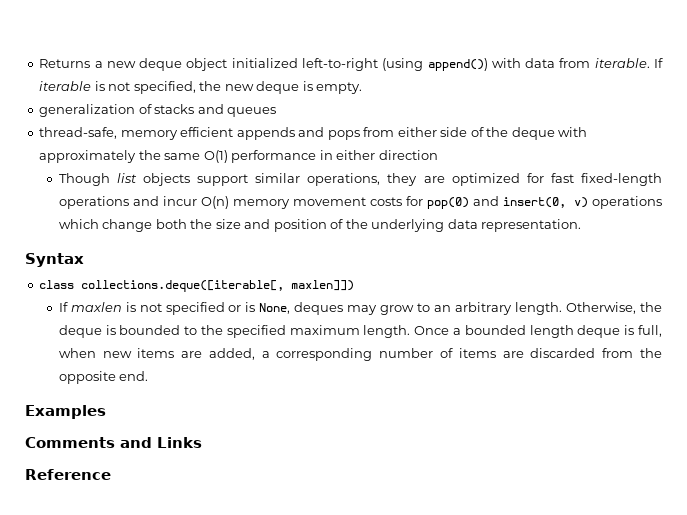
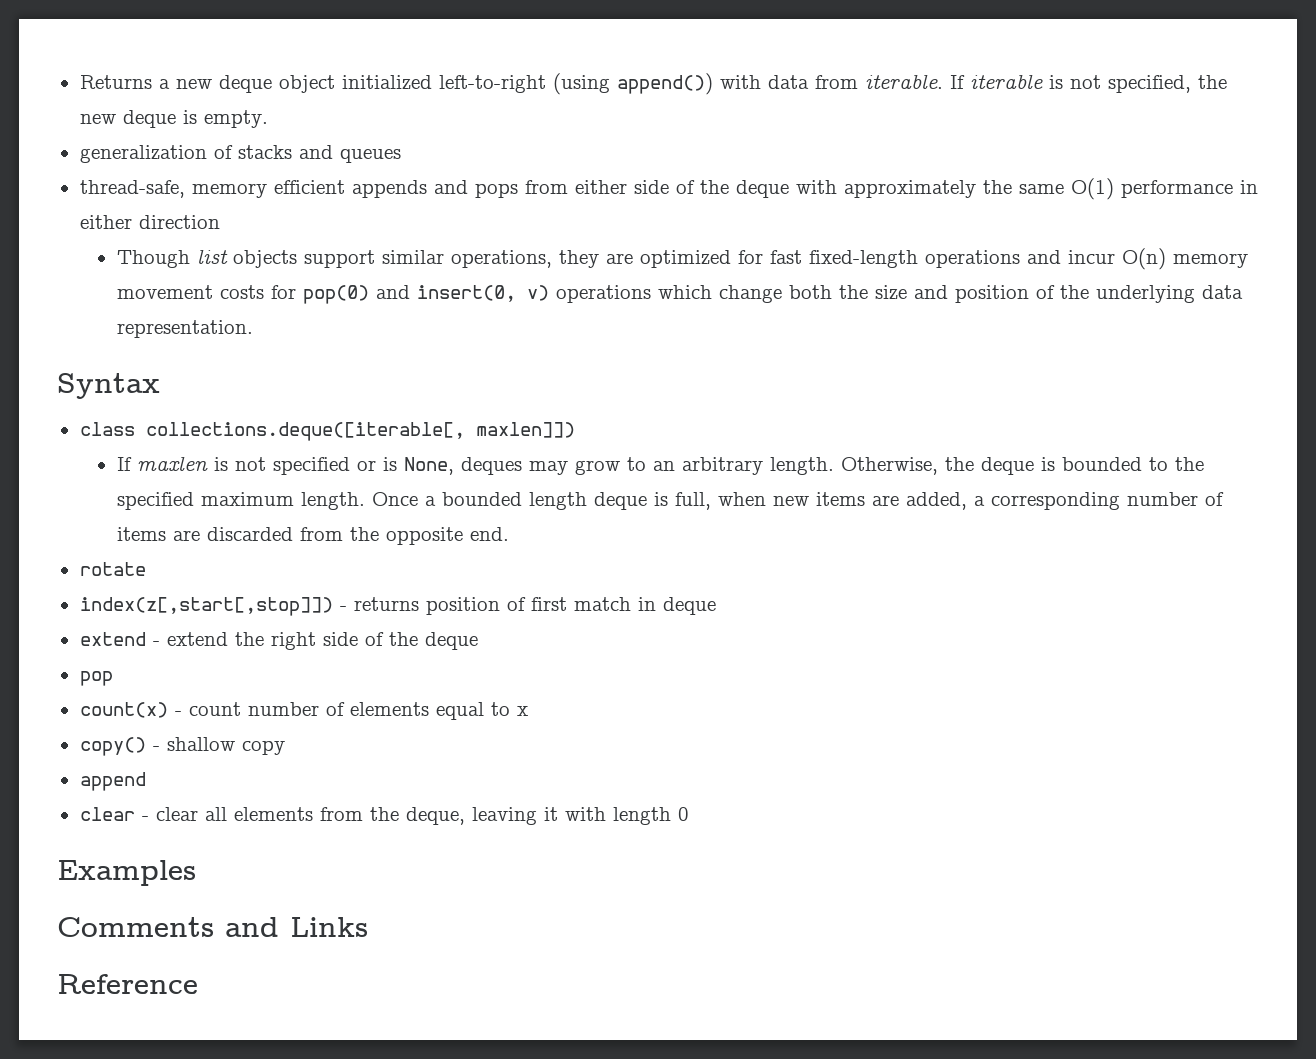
(149, 376) none -> [79,562,146,576] [79,597,716,616] [79,632,478,650] [79,671,113,686] [79,702,528,720] [79,737,285,756] [79,772,146,791] [79,807,689,825] // rotate // index(z[,start[,stop]]) - returns position of first match in deque // extend - extend the right side of the deque // pop // count(x) - count number of elements equal to x // copy() - shallow copy // append // clear - clear all elements from the deque, leaving it with length 0

